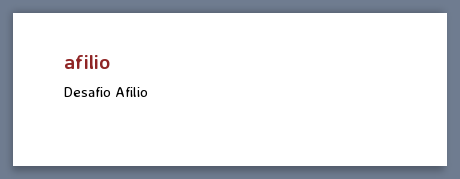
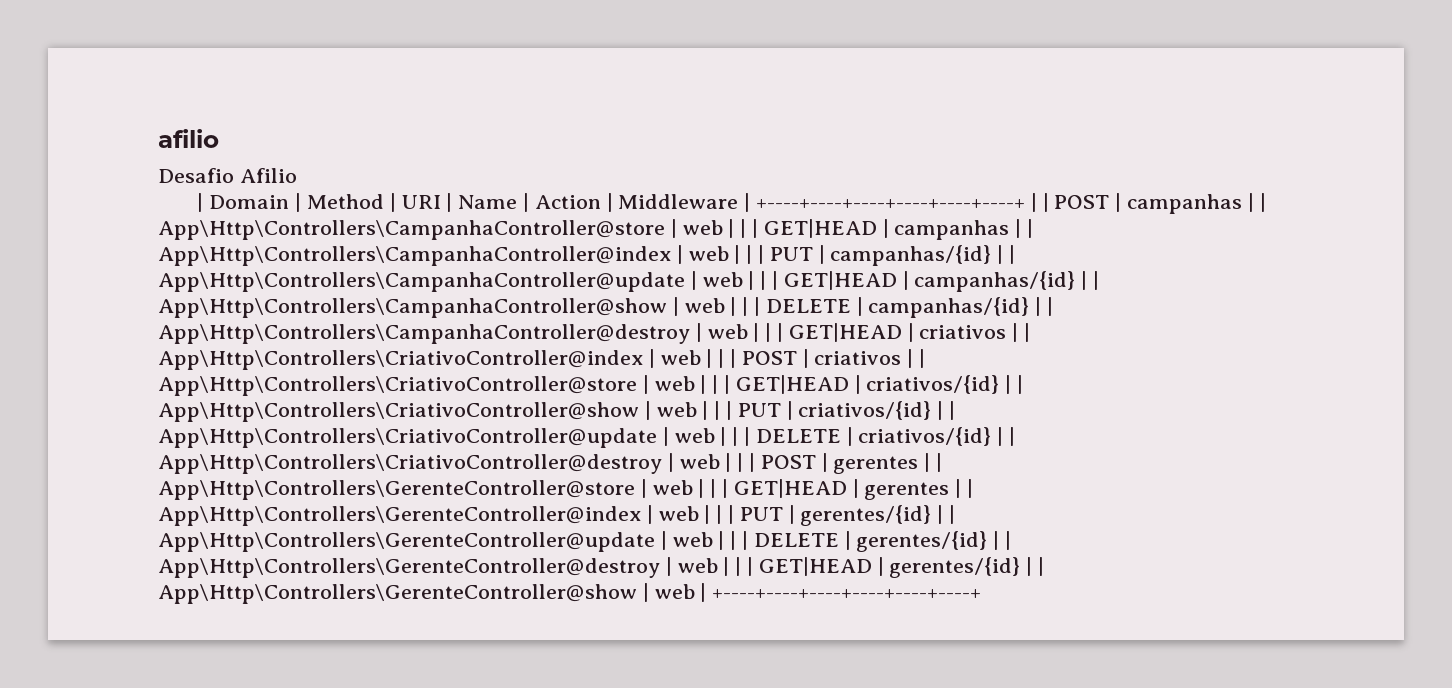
(148, 92) none -> [197,193,1266,214] [158,219,1034,240] [158,245,1016,266] [158,271,1100,292] [158,297,1054,318] [158,323,1031,344] [158,349,926,370] [158,375,1024,396] [158,401,956,422] [158,427,1016,448] [158,453,943,474] [158,479,974,500] [158,505,956,526] [158,531,1012,552] [158,557,1045,578] [158,583,982,604] // | Domain | Method | URI | Name | Action | Middleware | +----+----+----+----+----+----+ | | POST | campanhas | | App\Http\Controllers\CampanhaController@store | web | | | GET|HEAD | campanhas | | App\Http\Controllers\CampanhaController@index | web | | | PUT | campanhas/{id} | | App\Http\Controllers\CampanhaController@update | web | | | GET|HEAD | campanhas/{id} | | App\Http\Controllers\CampanhaController@show | web | | | DELETE | campanhas/{id} | | App\Http\Controllers\CampanhaController@destroy | web | | | GET|HEAD | criativos | | App\Http\Controllers\CriativoController@index | web | | | POST | criativos | | App\Http\Controllers\CriativoController@store | web | | | GET|HEAD | criativos/{id} | | App\Http\Controllers\CriativoController@show | web | | | PUT | criativos/{id} | | App\Http\Controllers\CriativoController@update | web | | | DELETE | criativos/{id} | | App\Http\Controllers\CriativoController@destroy | web | | | POST | gerentes | | App\Http\Controllers\GerenteController@store | web | | | GET|HEAD | gerentes | | App\Http\Controllers\GerenteController@index | web | | | PUT | gerentes/{id} | | App\Http\Controllers\GerenteController@update | web | | | DELETE | gerentes/{id} | | App\Http\Controllers\GerenteController@destroy | web | | | GET|HEAD | gerentes/{id} | | App\Http\Controllers\GerenteController@show | web | +----+----+----+----+----+----+

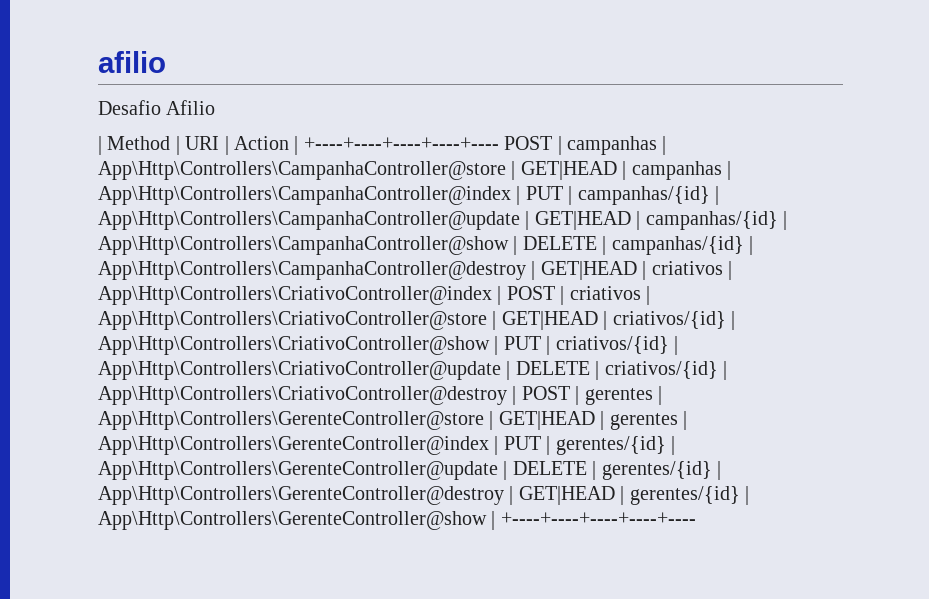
[209,193,302,212] Domain | -> (102, 145) none
[458,193,1049,212] Name | Action | Middleware | +----+----+----+----+----+----+ | | -> [234,136,499,155] Action | +----+----+----+----+----
[1259,193,1266,212] | -> (667, 145) none
[682,219,759,238] web | | | -> (516, 170) none
[1027,219,1034,238] | -> (731, 170) none
[688,245,765,264] web | | | -> (521, 195) none
[1009,245,1016,264] | -> (719, 195) none
[702,271,779,290] web | | | -> (530, 220) none
[1093,271,1100,290] | -> (787, 220) none
[684,297,761,316] web | | | -> (518, 245) none
[1047,297,1054,316] | -> (753, 245) none
[707,323,784,342] web | | | -> (536, 270) none
[1024,323,1031,342] | -> (732, 270) none
[660,349,737,368] web | | | -> (502, 295) none
[919,349,926,368] | -> (650, 295) none
[654,375,731,394] web | | | -> (497, 320) none
[1017,375,1024,394] | -> (735, 320) none
[656,401,733,420] web | | | -> (499, 345) none
[949,401,956,420] | -> (678, 345) none
[674,427,751,446] web | | | -> (511, 370) none
[1009,427,1016,446] | -> (727, 370) none
[679,453,756,472] web | | | -> (517, 395) none
[936,453,943,472] | -> (662, 395) none
[652,479,729,498] web | | | -> (494, 420) none
[967,479,974,498] | -> (687, 420) none
[658,505,735,524] web | | | -> (499, 445) none
[949,505,956,524] | -> (675, 445) none
[672,531,749,550] web | | | -> (508, 470) none
[1005,531,1012,550] | -> (721, 470) none
[677,557,754,576] web | | | -> (514, 495) none
[1038,557,1045,576] | -> (749, 495) none
[654,583,982,602] web | +----+----+----+----+----+----+ -> [500,512,696,525] +----+----+----+----+----

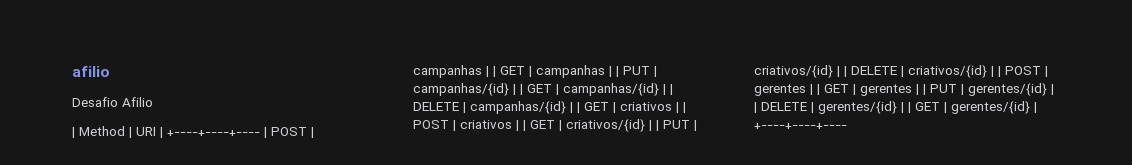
[234,136,499,155] Action | +----+----+----+----+---- -> [167,127,267,138] +----+----+---- |
[98,161,731,180] [98,186,511,205] App\Http\Controllers\CampanhaController@store | GET|HEAD | campanhas | App\Http\Controllers\CampanhaController@index -> [493,65,612,78] | GET | campanhas |
[98,211,787,230] [98,236,509,255] App\Http\Controllers\CampanhaController@update | GET|HEAD | campanhas/{id} | App\Http\Controllers\CampanhaController@show -> [520,83,666,96] | GET | campanhas/{id} |
[98,261,732,280] [98,286,492,305] App\Http\Controllers\CampanhaController@destroy | GET|HEAD | criativos | App\Http\Controllers\CriativoController@index -> [577,102,679,113] | GET | criativos |
[98,311,735,330] [98,336,490,355] App\Http\Controllers\CriativoController@store | GET|HEAD | criativos/{id} | App\Http\Controllers\CriativoController@show -> [523,119,652,132] | GET | criativos/{id} |
[98,361,501,380] App\Http\Controllers\CriativoController@update -> (840, 71) none
[98,386,507,405] App\Http\Controllers\CriativoController@destroy -> (994, 71) none
[98,411,687,430] [98,436,489,455] App\Http\Controllers\GerenteController@store | GET|HEAD | gerentes | App\Http\Controllers\GerenteController@index -> [817,84,919,96] | GET | gerentes |
[98,461,498,480] App\Http\Controllers\GerenteController@update -> (1054, 89) none
[98,486,749,505] [98,511,696,530] App\Http\Controllers\GerenteController@destroy | GET|HEAD | gerentes/{id} | App\Http\Controllers\GerenteController@show | +----+----+----+----+---- -> [908,101,1037,114] [754,123,847,129] | GET | gerentes/{id} | +----+----+----

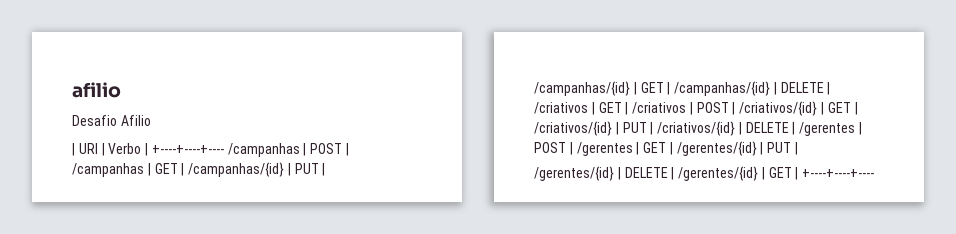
[79,126,314,138] [413,65,657,78] [413,83,673,96] [413,101,686,114] [413,119,697,132] [754,65,1048,78] [754,83,1054,96] [754,101,1037,114] Method | URI | +----+----+---- | POST | campanhas | | GET | campanhas | | PUT | campanhas/{id} | | GET | campanhas/{id} | | DELETE | campanhas/{id} | | GET | criativos | | POST | criativos | | GET | criativos/{id} | | PUT | criativos/{id} | | DELETE | criativos/{id} | | POST | gerentes | | GET | gerentes | | PUT | gerentes/{id} | | DELETE | gerentes/{id} | | GET | gerentes/{id} | -> [78,143,350,157] [72,162,326,177] [534,81,831,96] [534,101,858,116] [534,121,863,136] [534,141,799,156] [534,166,799,181] URI | Verbo | +----+----+---- /campanhas | POST | /campanhas | GET | /campanhas/{id} | PUT | /campanhas/{id} | GET | /campanhas/{id} | DELETE | /criativos | GET | /criativos | POST | /criativos/{id} | GET | /criativos/{id} | PUT | /criativos/{id} | DELETE | /gerentes | POST | /gerentes | GET | /gerentes/{id} | PUT | // /gerentes/{id} | DELETE | /gerentes/{id} | GET |

